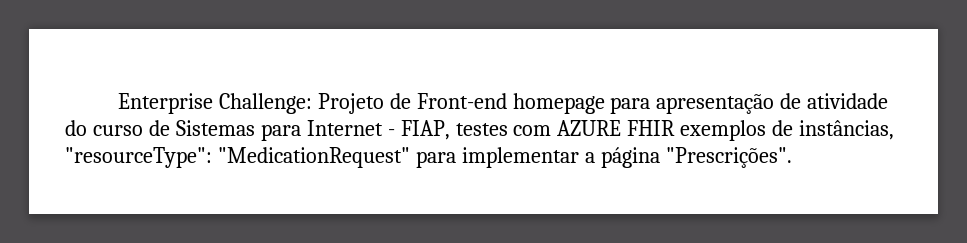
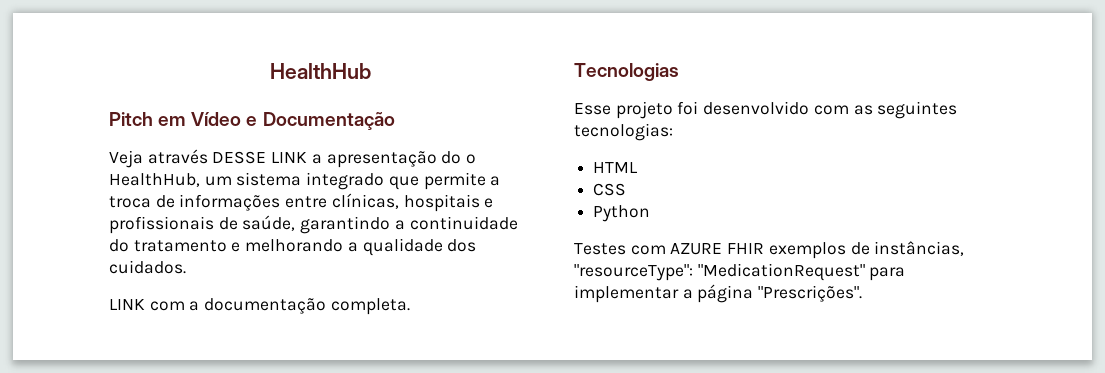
[117,93,889,114] [65,120,508,141] Enterprise Challenge: Projeto de Front-end homepage para apresentação de atividade do curso de Sistemas para Internet - FIAP, testes -> [269,63,371,79] [109,112,395,130] [109,149,477,168] [109,172,501,190] [109,193,494,212] [109,215,518,234] [109,238,477,256] [109,260,186,274] [109,298,410,315] [574,63,679,81] [574,101,958,119] [574,123,673,141] [593,162,639,173] [593,183,627,196] [593,205,651,222] [574,243,626,255] HealthHub // Pitch em Vídeo e Documentação // Veja através DESSE LINK a apresentação do o HealthHub, um sistema integrado que permite a troca de informações entre clínicas, hospitais e profissionais de saúde, garantindo a continuidade do tratamento e melhorando a qualidade dos cuidados. // LINK com a documentação completa. // Tecnologias // Esse projeto foi desenvolvido com as seguintes tecnologias: // HTML // CSS // Python // Testes

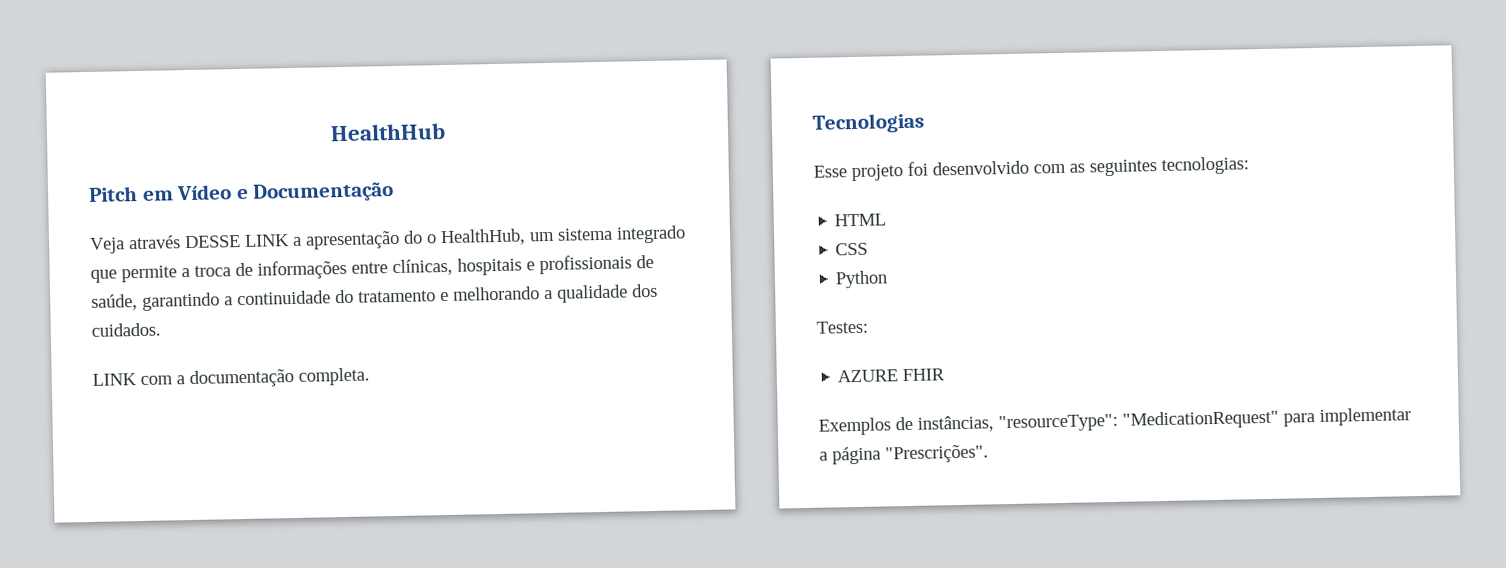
[574,243,666,255] Testes com -> [816,320,868,334] Testes: //
[768,242,846,259] exemplos -> [818,417,891,436] // Exemplos

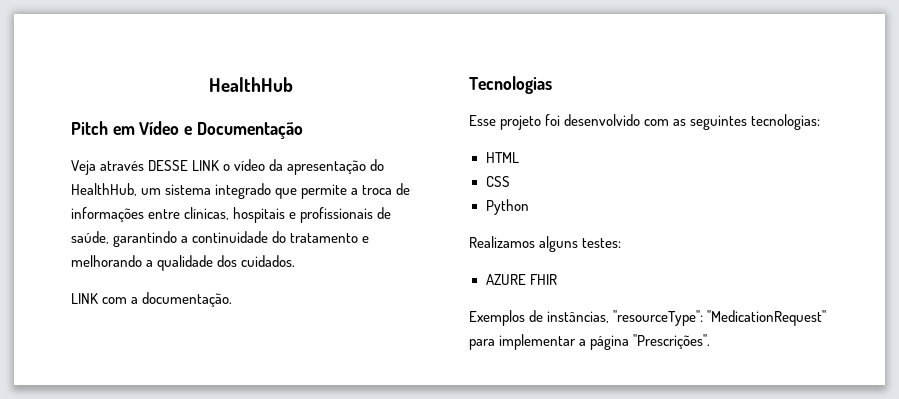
[292,236,302,246] a -> [223,159,284,171] o vídeo da
[426,234,437,244] o -> (385, 165) none
[189,367,370,389] documentação completa. -> [142,292,233,307] documentação.
[816,320,868,334] Testes: -> [469,236,622,252] Realizamos alguns testes:

